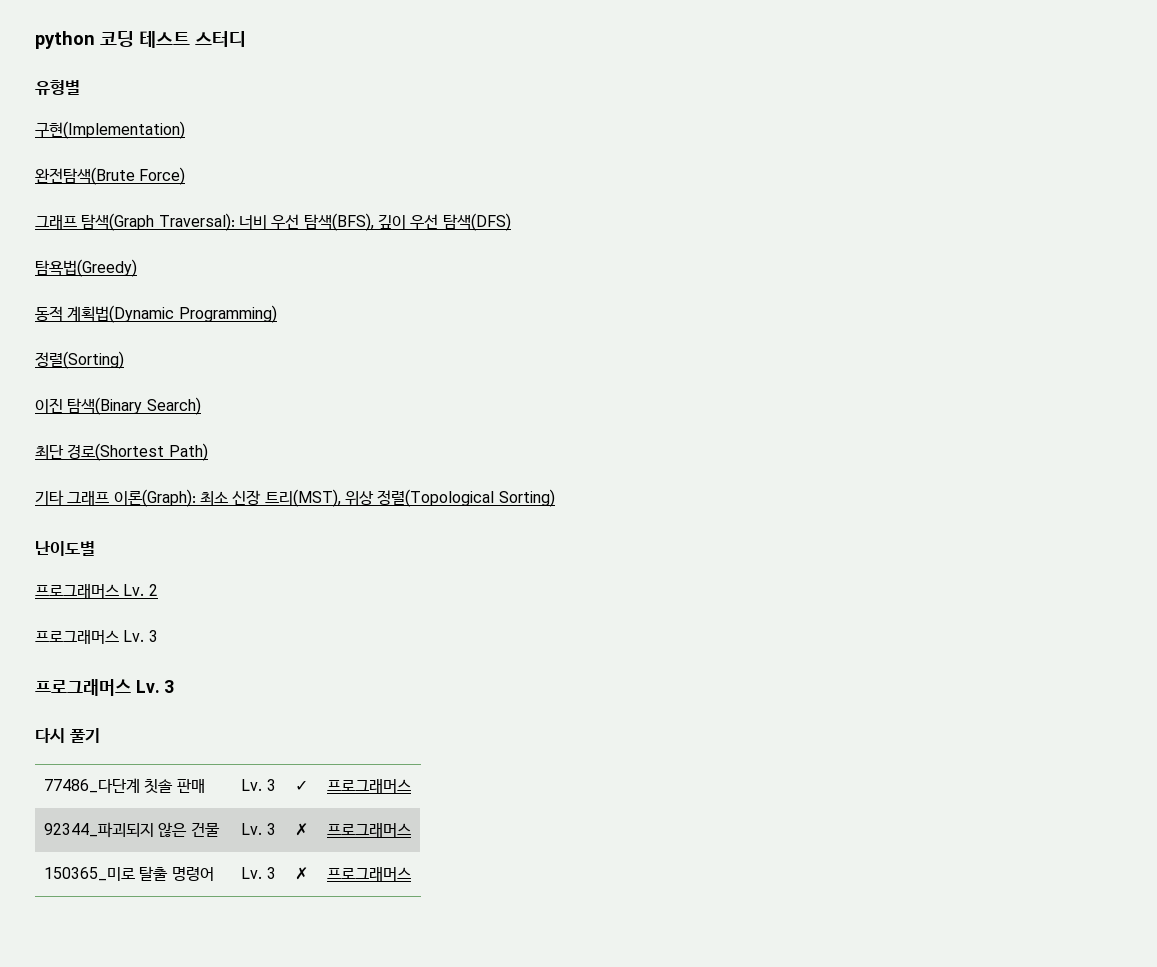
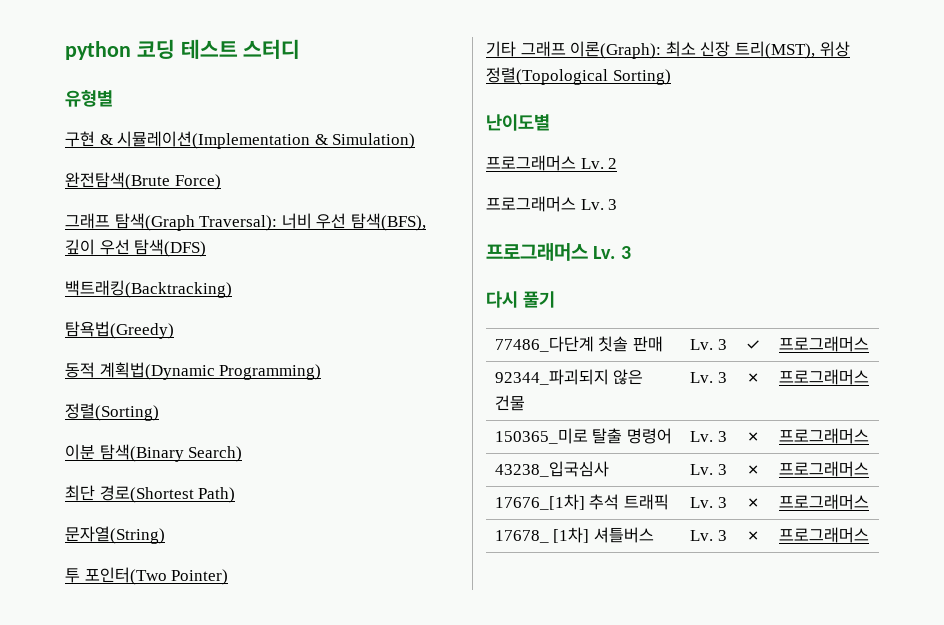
[35,121,185,139] 구현(Implementation) -> [65,131,416,149] 구현 & 시뮬레이션(Implementation & Simulation)
(511, 222) none -> [65,280,232,298] // 백트래킹(Backtracking)
[35,398,63,413] 이진 -> [65,444,95,460] 이분
(208, 452) none -> [65,526,165,544] [65,567,229,585] // 문자열(String) // 투 포인터(Two Pointer)
(411, 874) none -> [494,461,609,477] [690,464,727,475] [746,465,760,475] [779,461,869,477] [494,494,670,510] [690,497,727,508] [746,498,760,508] [779,494,869,510] [494,527,655,543] [690,530,727,541] [746,531,760,541] [779,527,869,543] // 43238_입국심사 | Lv. 3 | ✗ | 프로그래머스 // 17676_[1차] 추석 트래픽 | Lv. 3 | ✗ | 프로그래머스 // 17678_ [1차] 셔틀버스 | Lv. 3 | ✗ | 프로그래머스

